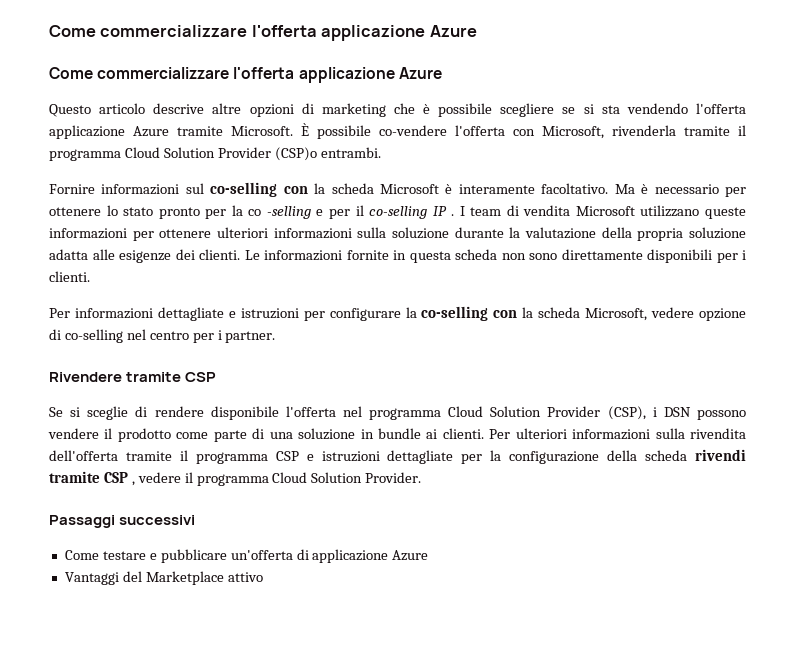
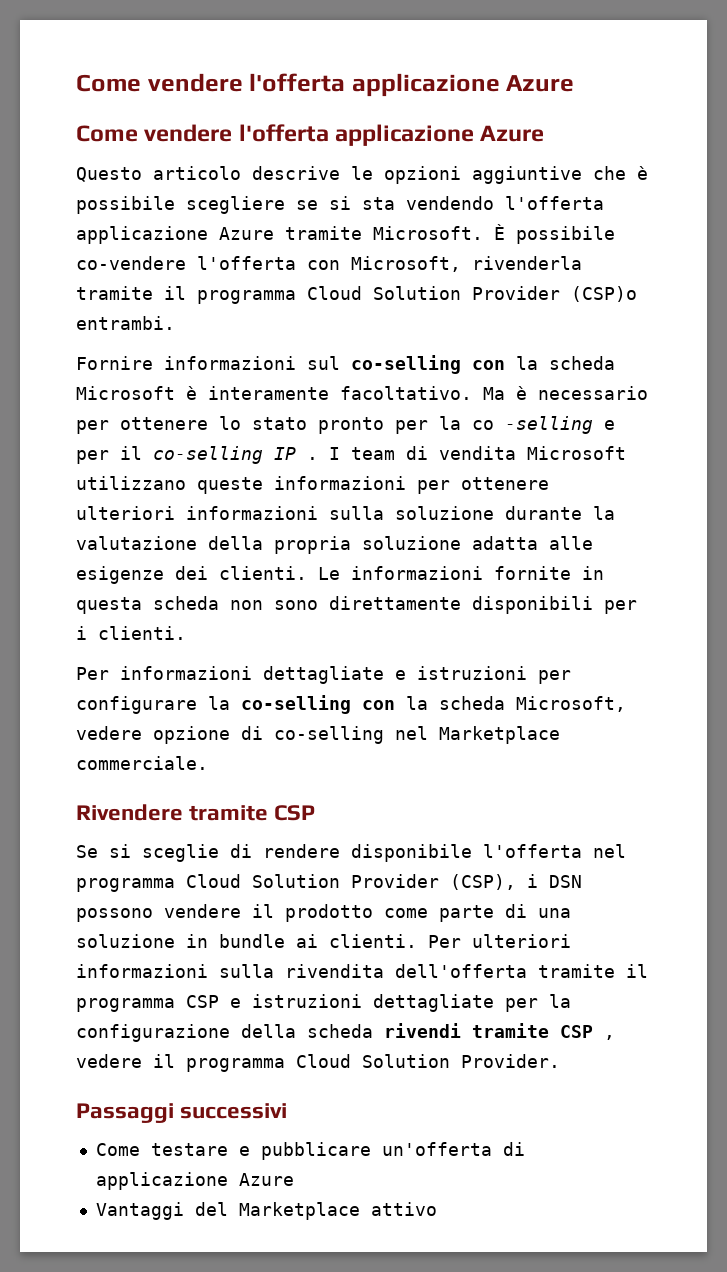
[49,25,248,37] Come commercializzare -> [76,73,243,92] Come vendere
[97,67,230,79] commercializzare -> [144,124,233,142] vendere
[212,103,386,117] altre opzioni di marketing -> [351,166,582,184] le opzioni aggiuntive
[149,330,276,343] centro per i partner. -> [439,726,560,744] [76,756,208,770] Marketplace commerciale.

